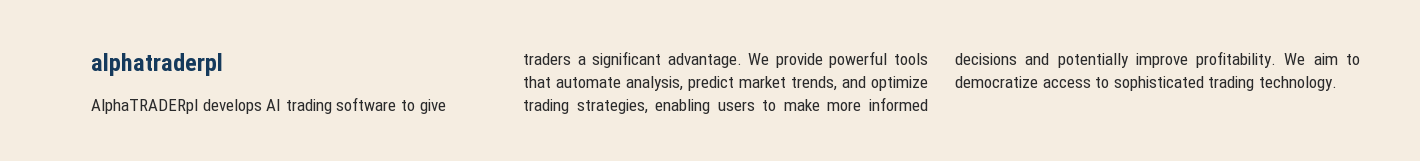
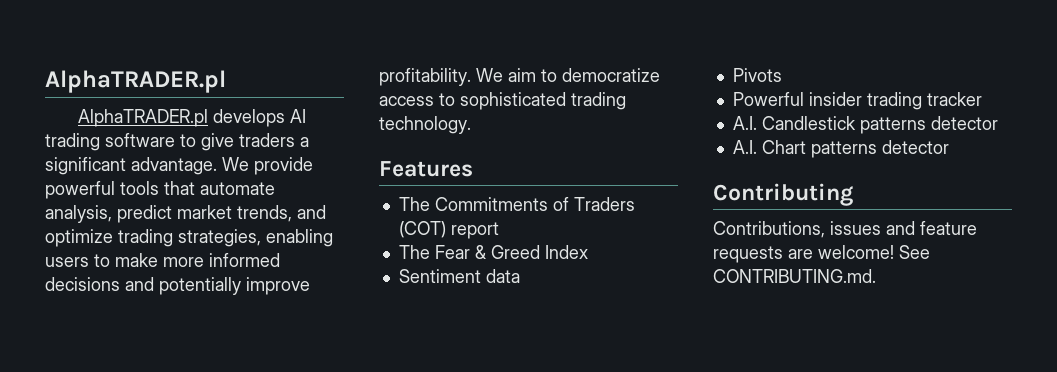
[91,53,223,76] [91,99,198,114] alphatraderpl // AlphaTRADERpl -> [45,70,226,93] [78,109,209,127] AlphaTRADER.pl // AlphaTRADER.pl
(1337, 83) none -> [379,161,473,177] [398,197,635,211] [398,221,499,239] [398,245,588,259] [398,269,520,283] [732,68,782,82] [732,92,982,110] [732,116,998,134] [732,140,949,158] [713,183,853,206] [713,221,977,238] [713,245,930,263] [713,269,876,283] // Features // The Commitments of Traders (COT) report // The Fear & Greed Index // Sentiment data // Pivots // Powerful insider trading tracker // A.I. Candlestick patterns detector // A.I. Chart patterns detector // Contributing // Contributions, issues and feature requests are welcome! See CONTRIBUTING.md.

